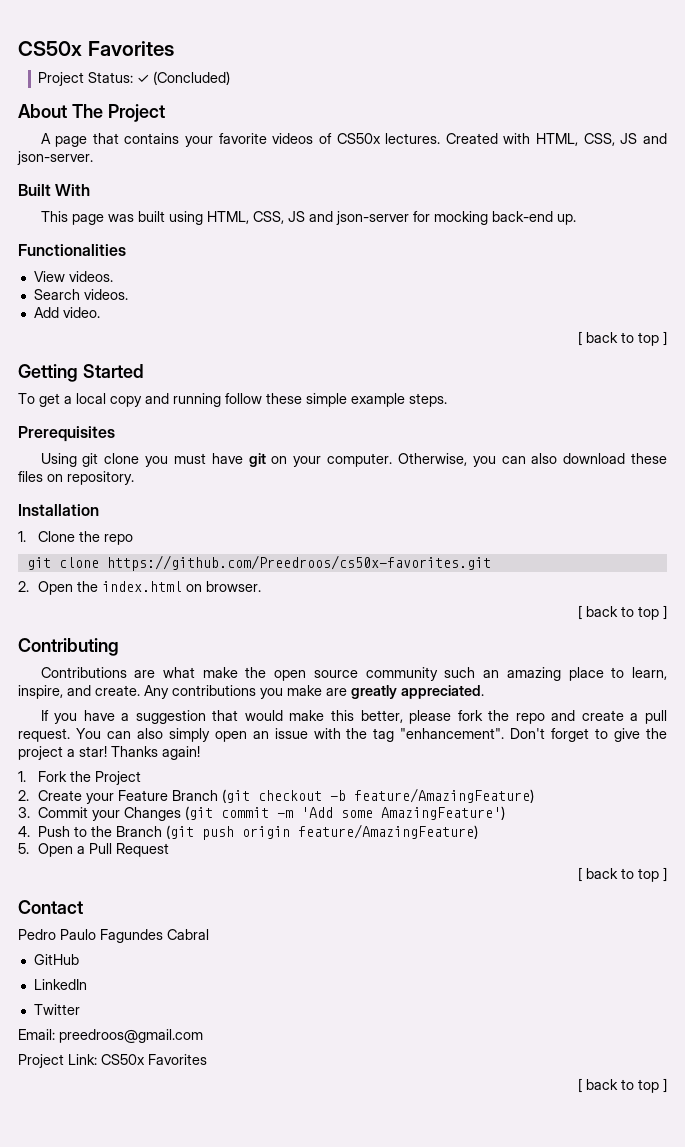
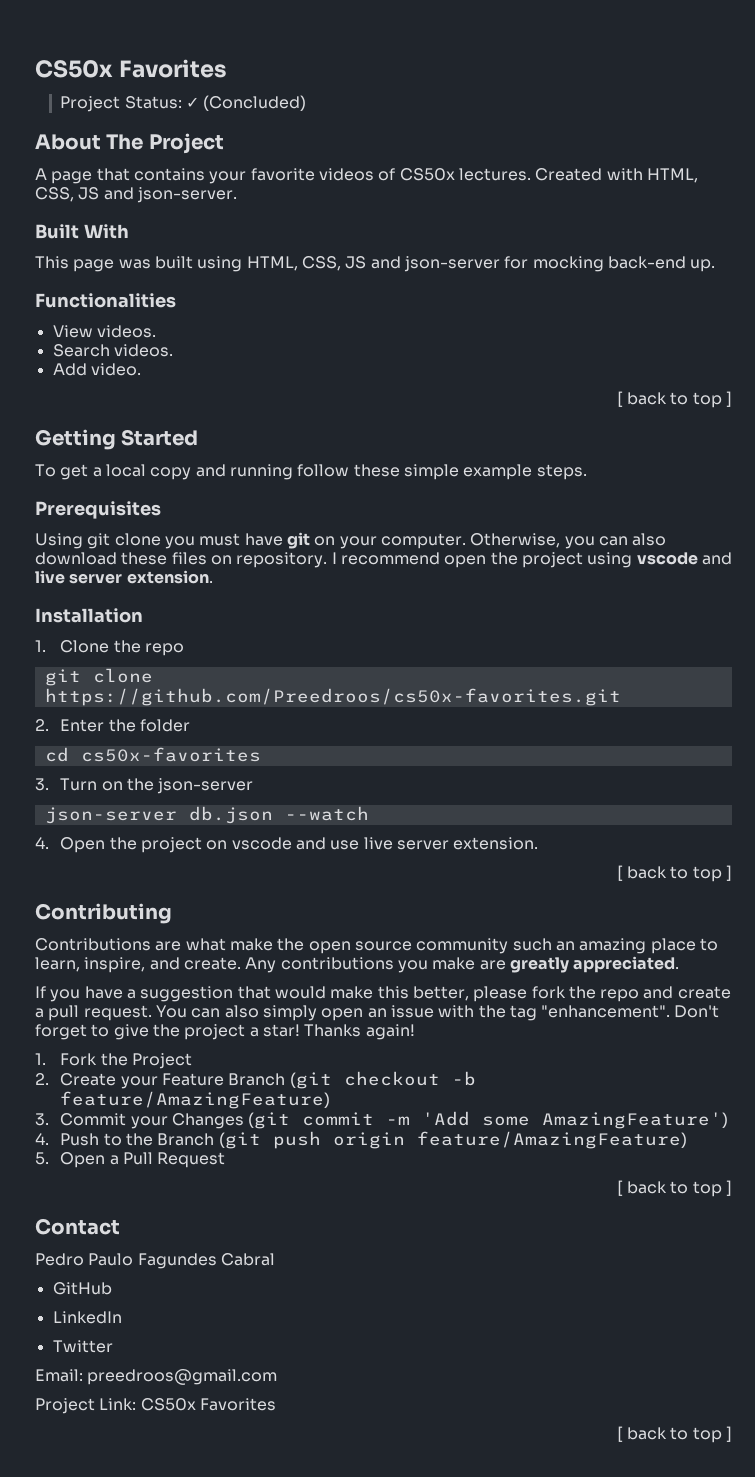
(134, 478) none -> [331,552,732,568] [35,570,213,584] I recommend open the project using vscode and live server extension.
[38,581,262,595] Open the index.html on browser. -> [60,719,191,732] [44,747,261,762] [35,778,254,794] [44,806,369,824] [35,837,539,853] Enter the folder // cd cs50x-favorites // 3. Turn on the json-server // json-server db.json --watch // 4. Open the project on vscode and use live server extension.

